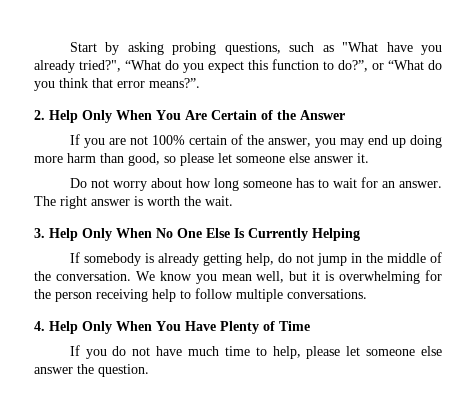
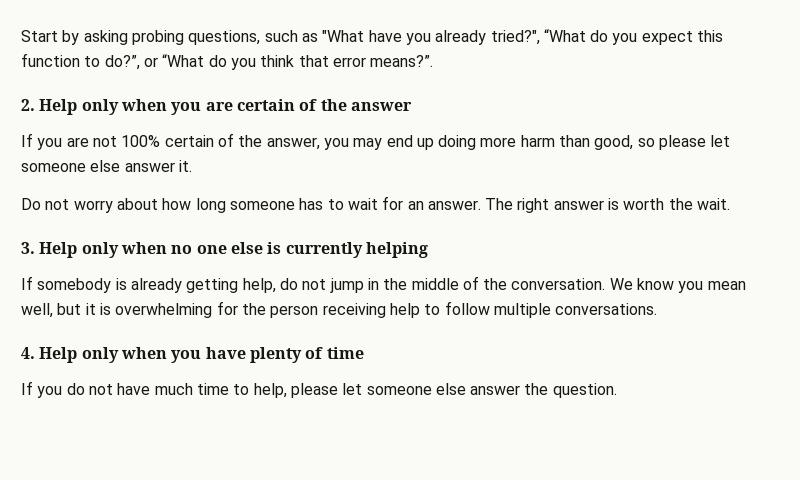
[82,110,345,123] Only When You Are Certain of the Answer -> [81,99,412,115] only when you are certain of the answer
[82,228,360,241] Only When No One Else Is Currently Helping -> [81,242,428,258] only when no one else is currently helping
[82,321,310,334] Only When You Have Plenty of Time -> [81,347,364,363] only when you have plenty of time

